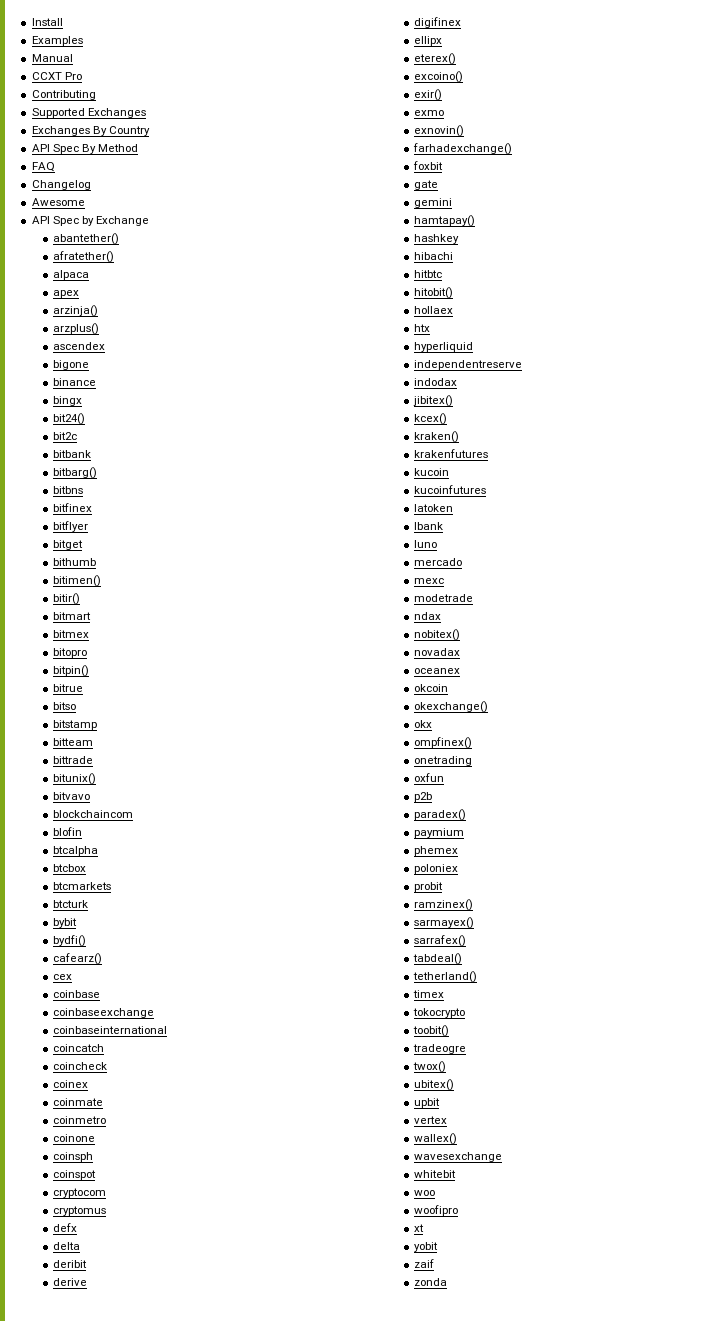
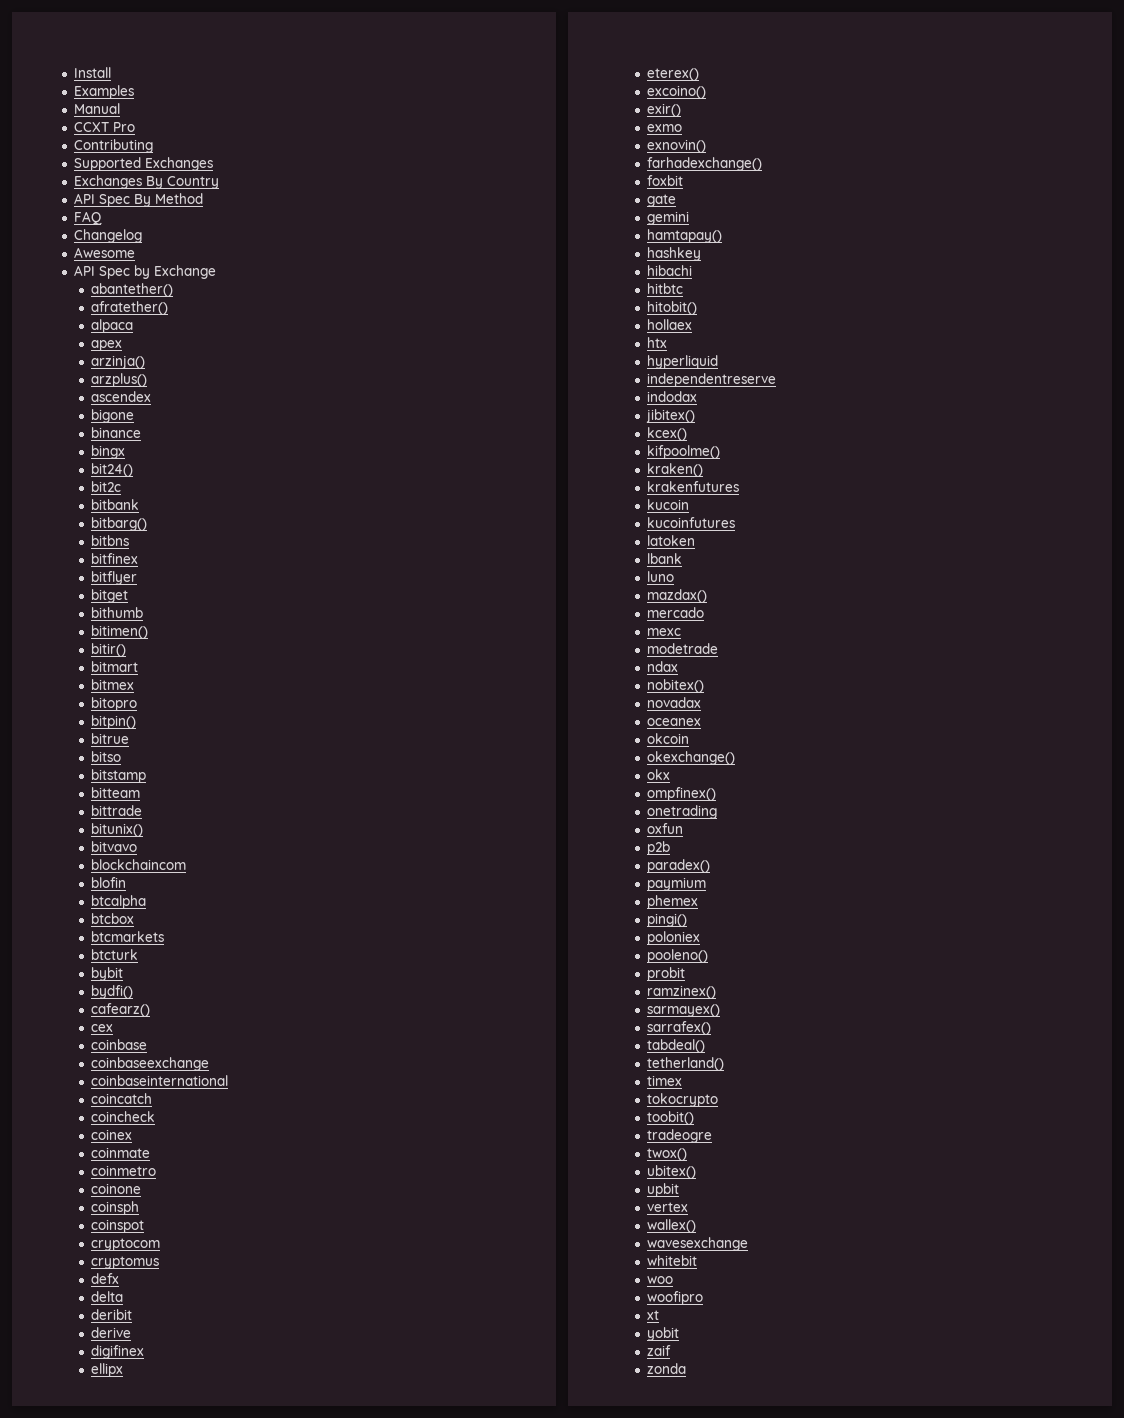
(448, 419) none -> [646,445,720,459] // kifpoolme()
(438, 544) none -> [646,589,707,603] // mazdax()
(459, 851) none -> [646,913,687,927] // pingi()
(459, 869) none -> [646,949,708,963] // pooleno()

